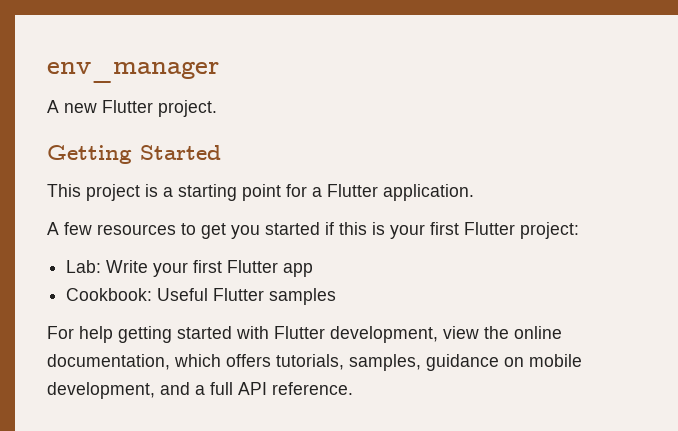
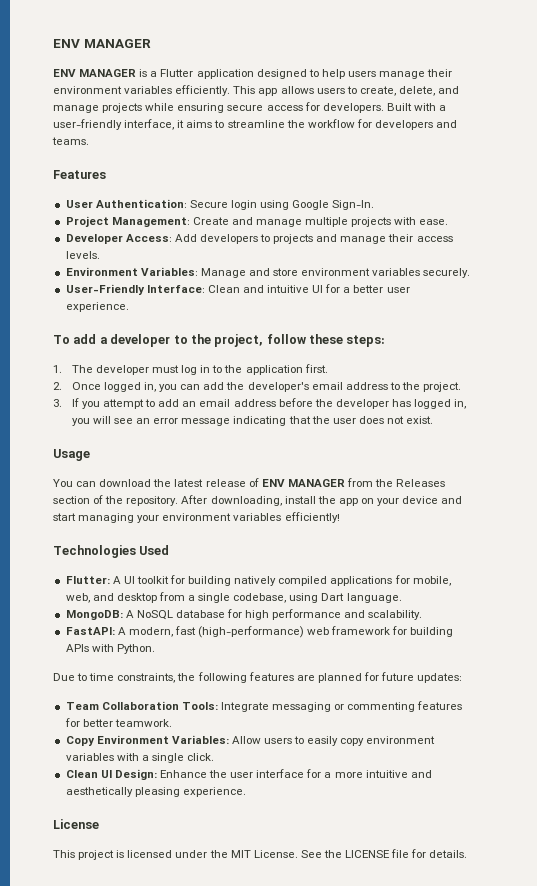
[47,61,219,83] [47,100,217,117] [47,145,221,164] [47,184,474,201] [47,222,579,239] [66,260,314,277] [66,288,337,305] [47,326,562,343] [47,354,582,371] [47,382,353,399] env_manager // A new Flutter project. // Getting Started // This project is a starting point for a Flutter application. // A few resources to get you started if this is your first Flutter project: // Lab: Write your first Flutter app // Cookbook: Useful Flutter samples // For help getting started with Flutter development, view the online documentation, which offers tutorials, samples, guidance on mobile development, and a full API reference. -> [53,39,151,48] [53,69,453,79] [53,85,460,96] [53,102,447,113] [53,119,458,130] [52,137,89,145] [53,170,106,179] [65,199,375,210] [65,216,449,227] [65,234,453,244] [65,251,100,259] [65,267,471,278] [65,284,410,295] [65,302,129,312] [53,334,386,347] [53,364,328,375] [53,382,462,392] [53,398,467,409] [71,416,434,426] [53,449,90,461] [53,478,446,487] [53,495,463,506] [53,512,340,523] [53,545,170,558] [65,575,451,586] [65,592,402,603] [65,609,423,620] [65,626,454,638] [65,644,155,654] [53,672,463,683] [65,701,463,712] [64,718,172,727] [65,735,436,746] [65,753,215,763] [65,769,432,780] [65,787,246,797] [53,819,99,829] [53,849,468,860] ENV MANAGER // ENV MANAGER is a Flutter application designed to help users manage their environment variables efficiently. This app allows users to create, delete, and manage projects while ensuring secure access for developers. Built with a user-friendly interface, it aims to streamline the workflow for developers and teams. // Features // User Authentication: Secure login using Google Sign-In. // Project Management: Create and manage multiple projects with ease. // Developer Access: Add developers to projects and manage their access levels. // Environment Variables: Manage and store environment variables securely. // User-Friendly Interface: Clean and intuitive UI for a better user experience. // To add a developer to the project, follow these steps: // 1. The developer must log in to the application first. // 2. Once logged in, you can add the developer's email address to the project. // 3. If you attempt to add an email address before the developer has logged in, you will see an error message indicating that the user does not exist. // Usage // You can download the latest release of ENV MANAGER from the Releases section of the repository. After downloading, install the app on your device and start managing your environment variables efficiently! // Technologies Used // Flutter: A UI toolkit for building natively compiled applications for mobile, web, and desktop from a single codebase, using Dart language. // MongoDB: A NoSQL database for high performance and scalability. // FastAPI: A modern, fast (high-performance) web framework for building APIs with Python. // Due to time constraints, the following features are planned for future updates: // Team Collaboration Tools: Integrate messaging or commenting features for better teamwork. // Copy Environment Variables: Allow users to easily copy environment variables with a single click. // Clean UI Design: Enhance the user interface for a more intuitive and aesthetically pleasing experience. // License // This project is licensed under the MIT License. See the LICENSE file for details.

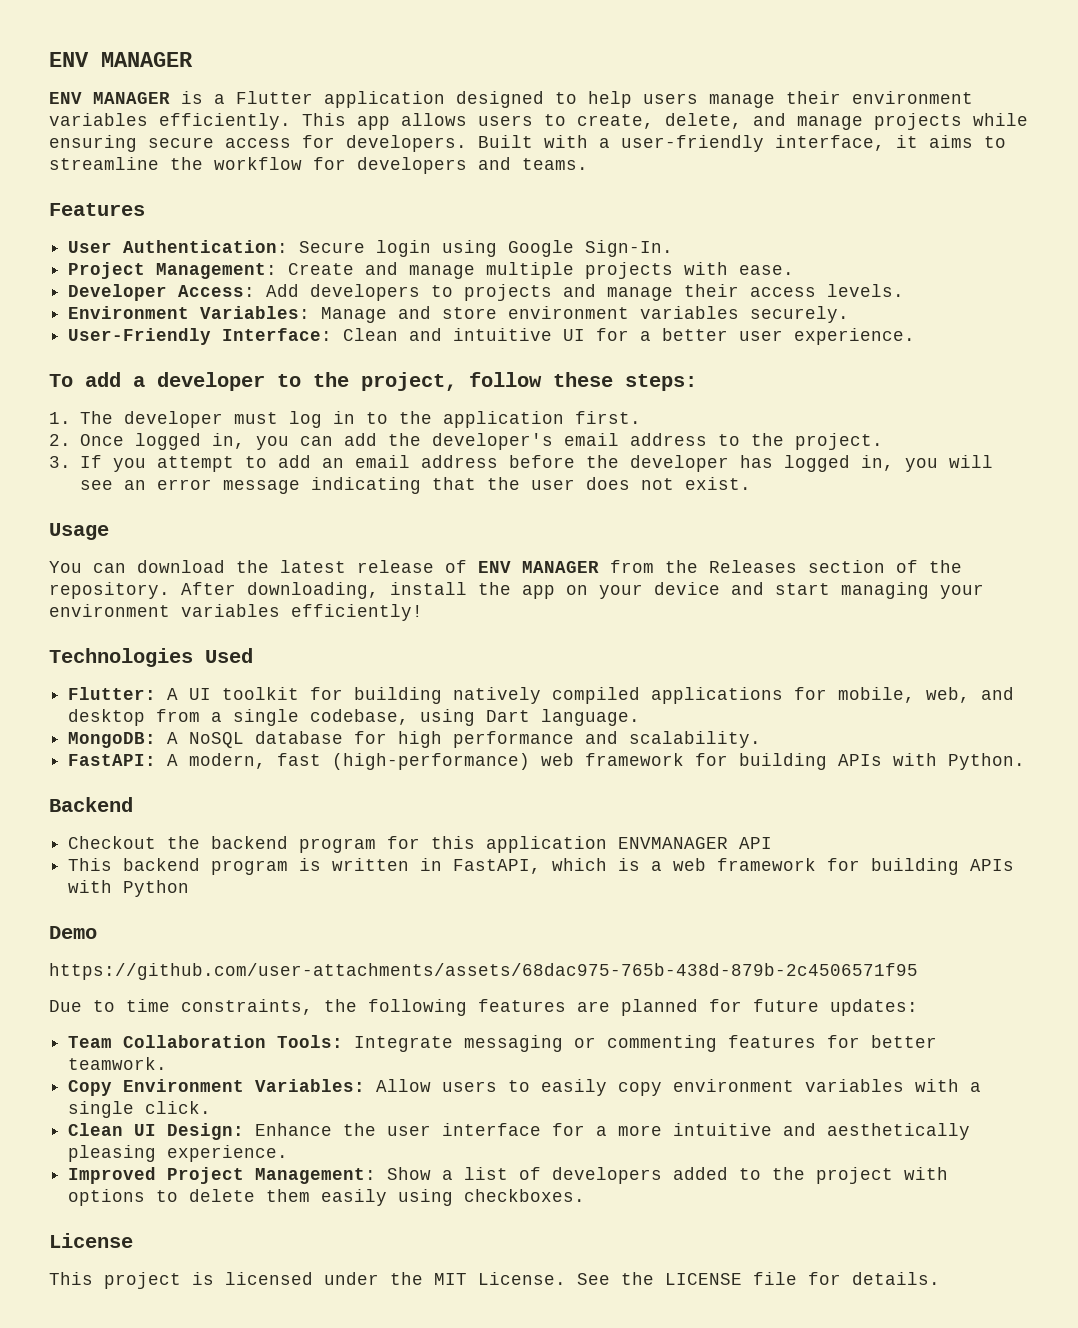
(155, 649) none -> [49,797,133,812] [68,836,773,853] [68,858,1015,875] [68,880,190,897] [49,926,97,939] [49,963,918,980] // Backend // Checkout the backend program for this application ENVMANAGER API // This backend program is written in FastAPI, which is a web framework for building APIs with Python // Demo // https://github.com/user-attachments/assets/68dac975-765b-438d-879b-2c4506571f95
(246, 792) none -> [68,1167,949,1184] [68,1189,586,1206] // Improved Project Management: Show a list of developers added to the project with options to delete them easily using checkboxes.

